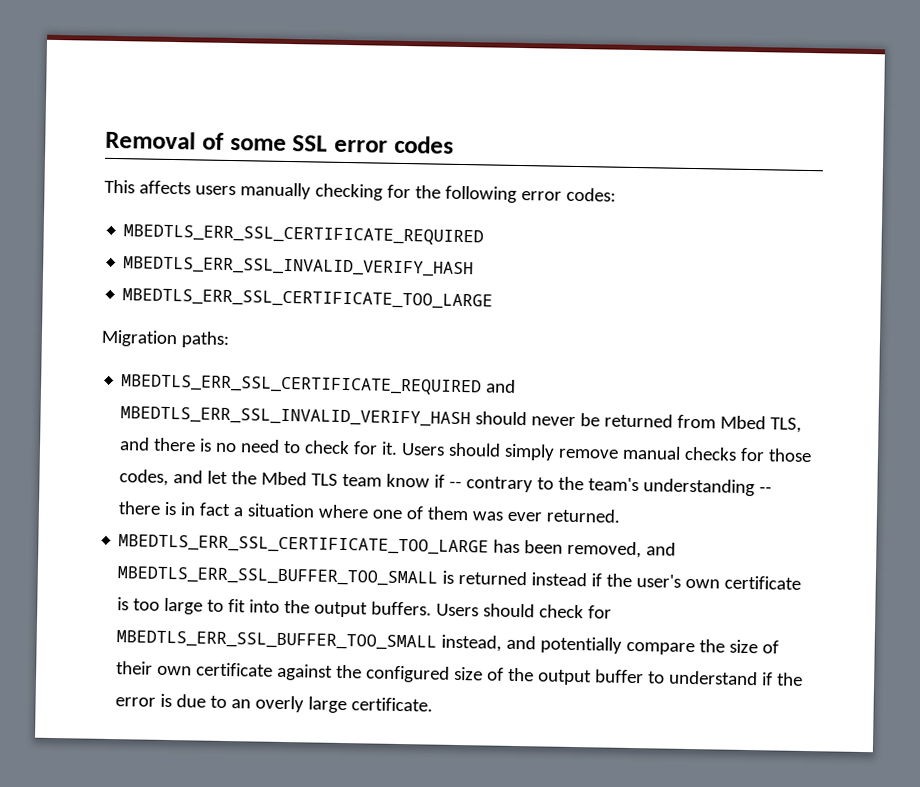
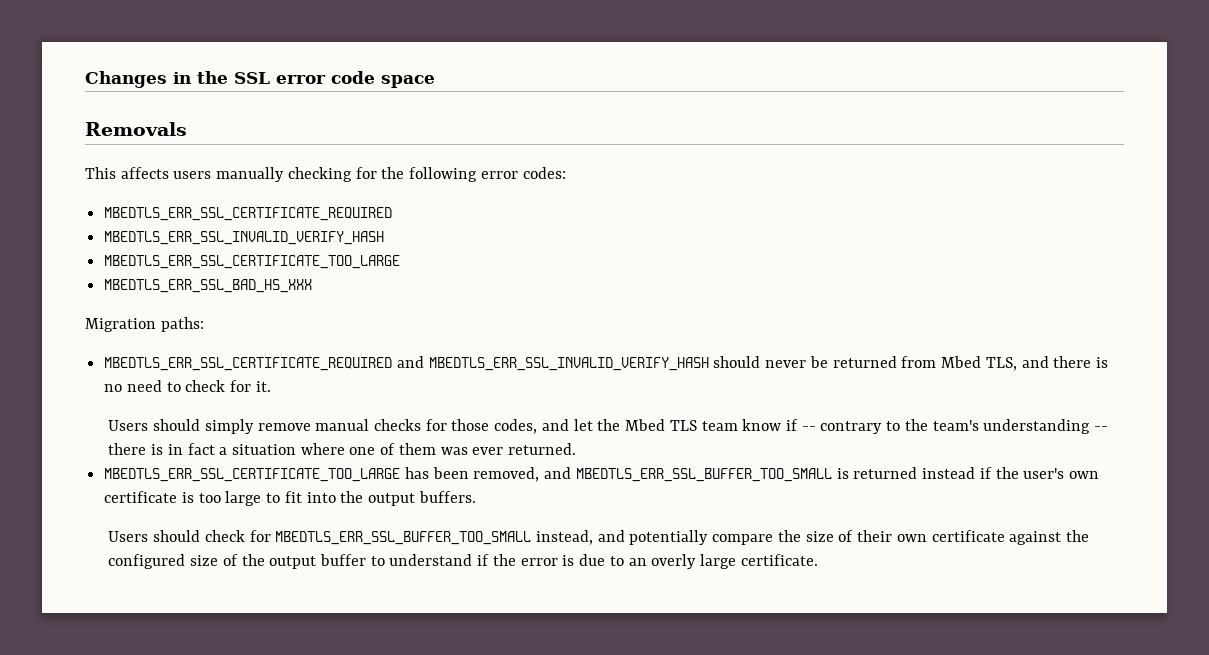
[105,130,454,154] Removal of some SSL error codes -> [85,71,435,88] [85,122,187,136] Changes in the SSL error code space // Removals
(494, 299) none -> [104,279,313,293] // MBEDTLS_ERR_SSL_BAD_HS_XXX
(399, 448) none -> (271, 386) //
(433, 608) none -> (476, 497) //

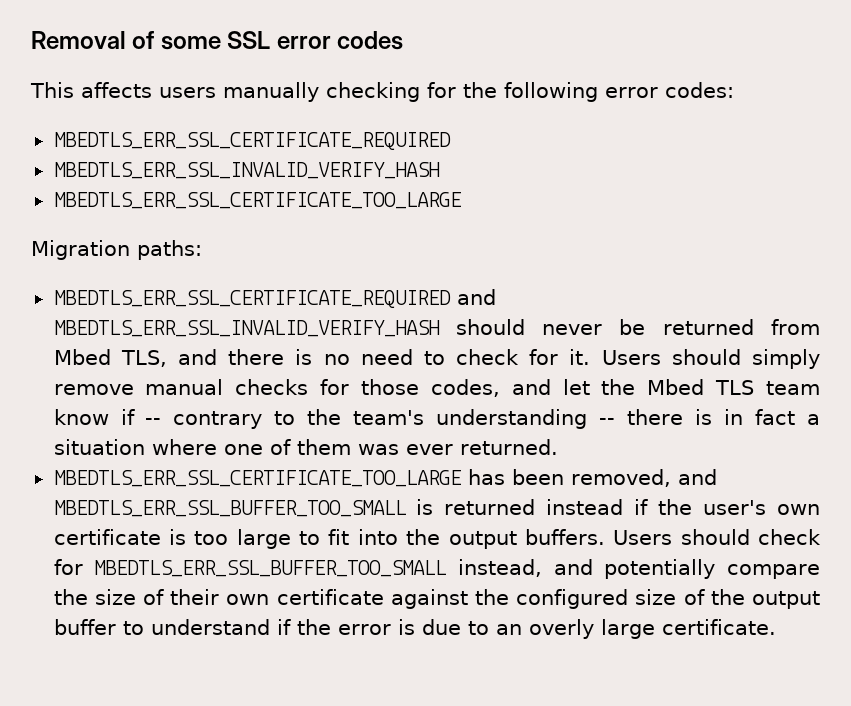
[85,71,435,88] [85,122,187,136] Changes in the SSL error code space // Removals -> [31,31,404,50] Removal of some SSL error codes
[104,279,313,293] // MBEDTLS_ERR_SSL_BAD_HS_XXX -> (461, 200) none
(271, 386) // -> (591, 357) none
(476, 497) // -> (605, 537) none

